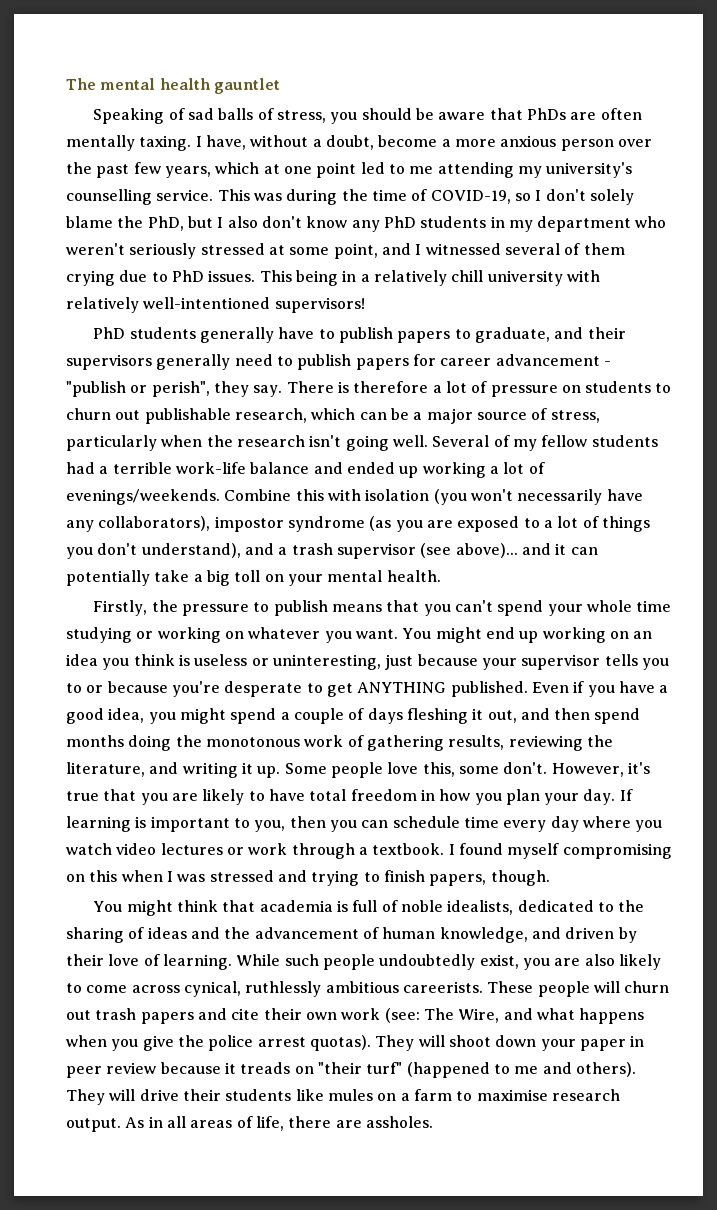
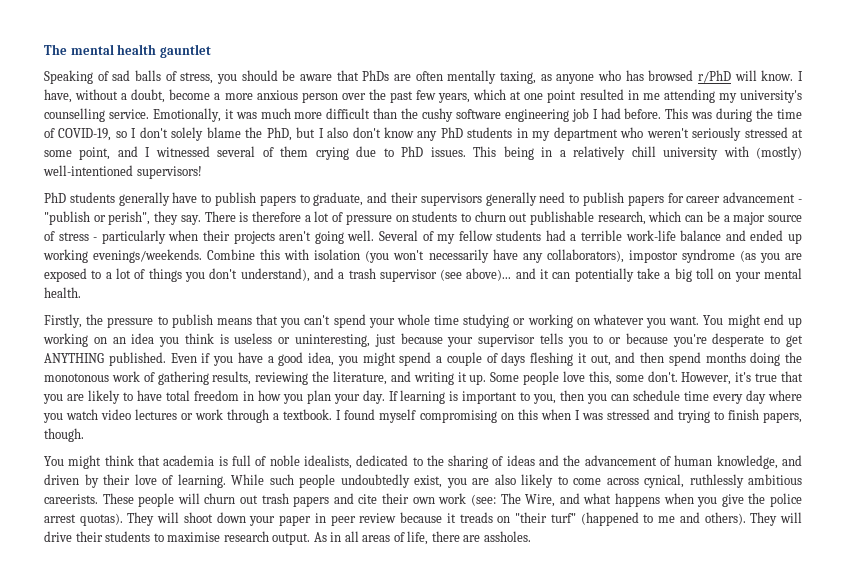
[139,135,192,151] taxing. -> [500,70,794,84] taxing, as anyone who has browsed r/PhD will know.
[360,162,405,174] led to -> [579,89,639,100] resulted in
(214, 195) none -> [152,108,662,122] Emotionally, it was much more difficult than the cushy software engineering job I had before.
[66,297,139,313] relatively -> [756,146,803,160] (mostly)
[550,410,600,423] [66,435,342,451] stress, particularly when the research isn't -> [58,230,312,244] stress - particularly when their projects aren't
[489,462,545,474] a lot of -> (88, 256) none
[295,1089,452,1101] like mules on a farm -> (151, 536) none

